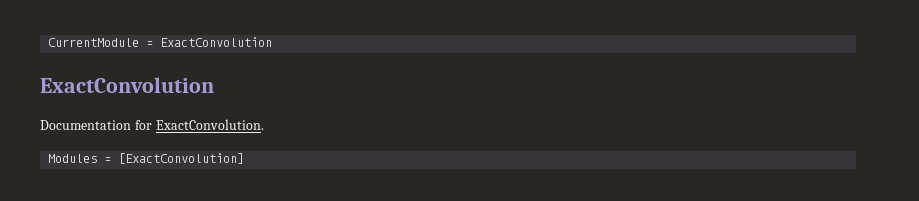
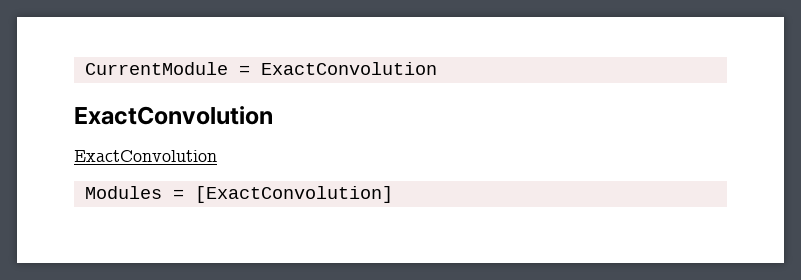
[40,119,264,130] Documentation for ExactConvolution. -> [74,150,217,162] ExactConvolution

